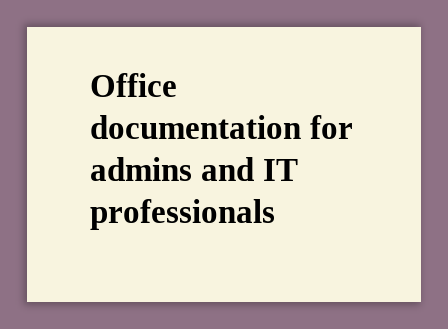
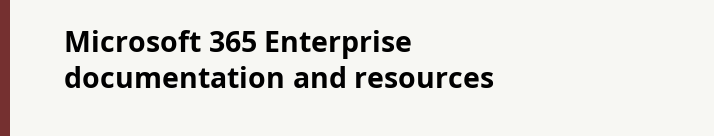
[90,73,177,97] [90,115,353,139] [90,157,298,181] [90,199,275,230] Office documentation for admins and IT professionals -> [64,30,413,59] [64,66,495,88] Microsoft 365 Enterprise documentation and resources

